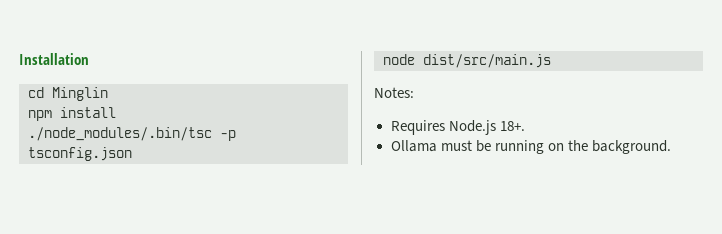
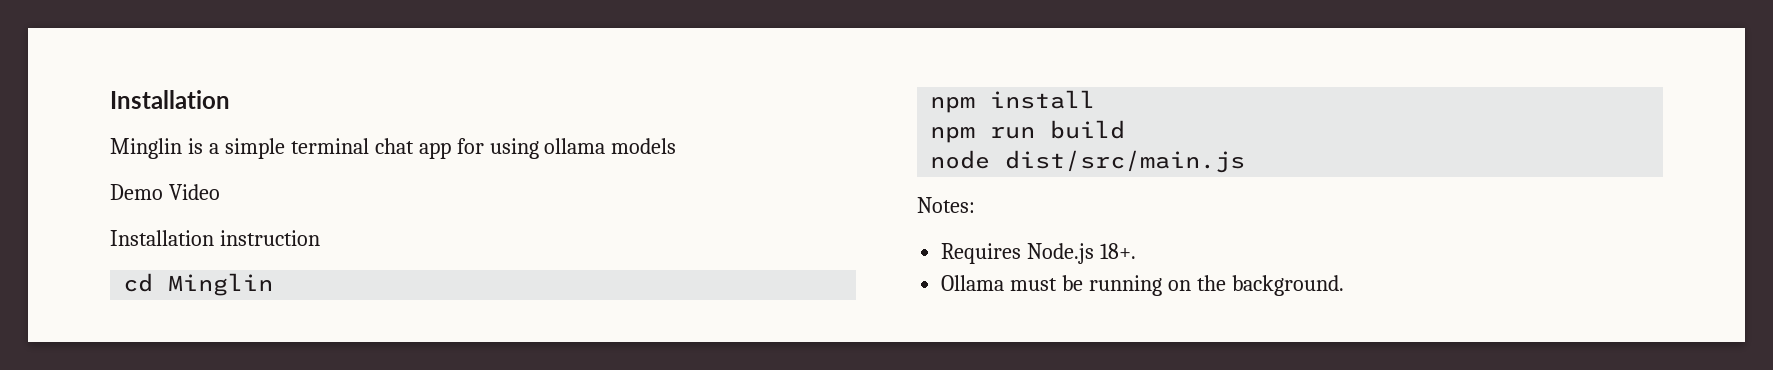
[19,53,89,65] Installation -> [110,90,230,109] [110,138,677,159] [110,184,220,200] [110,230,320,246] Installation // Minglin is a simple terminal chat app for using ollama models // Demo Video // Installation instruction
[28,127,236,141] [28,147,132,161] ./node_modules/.bin/tsc -p tsconfig.json -> [930,120,1126,143] npm run build

